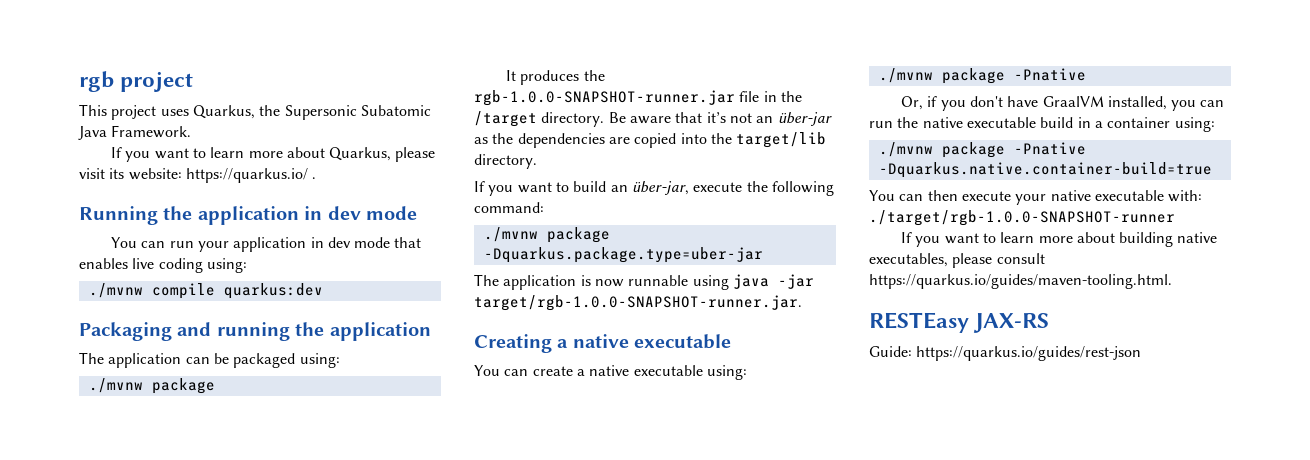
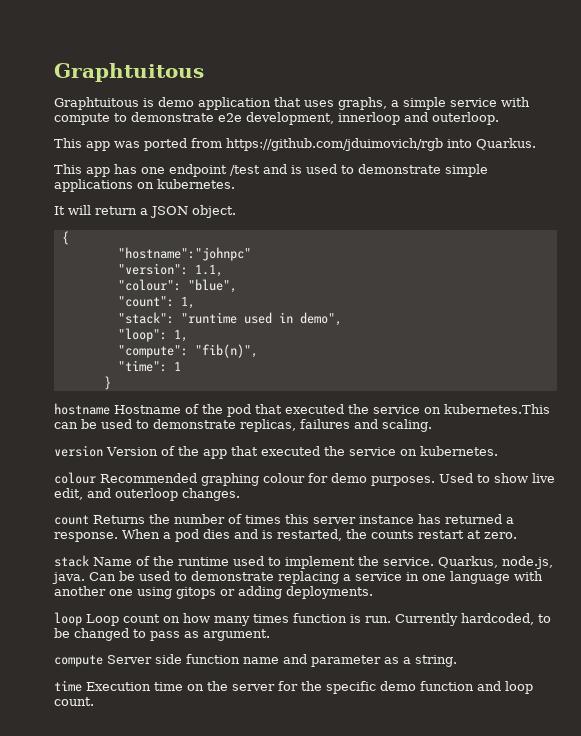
[79,71,194,92] [79,104,431,120] [78,125,192,140] [110,147,436,162] [79,168,317,183] [79,206,417,225] [110,237,422,252] [79,258,247,273] [88,283,323,299] [79,322,431,341] [79,352,340,368] [88,378,215,394] [505,70,605,85] [474,90,802,106] [474,111,832,127] [474,132,827,148] [474,154,537,169] [474,181,834,196] [474,202,544,213] [483,227,610,243] [483,247,763,263] [474,274,814,290] [474,295,802,311] [474,334,732,353] [474,365,747,380] [878,68,1086,84] [900,96,1225,111] [869,117,1215,132] [878,142,1086,158] [878,162,1212,178] [869,190,1203,205] [869,210,1175,226] [900,232,1218,247] [869,253,1045,268] [869,274,1172,289] [869,312,1050,333] [869,346,1142,361] rgb project // This project uses Quarkus, the Supersonic Subatomic Java Framework. // If you want to learn more about Quarkus, please visit its website: https://quarkus.io/ . // Running the application in dev mode // You can run your application in dev mode that enables live coding using: // ./mvnw compile quarkus:dev // Packaging and running the application // The application can be packaged using: // ./mvnw package // It produces the rgb-1.0.0-SNAPSHOT-runner.jar file in the /target directory. Be aware that it’s not an über-jar as the dependencies are copied into the target/lib directory. // If you want to build an über-jar, execute the following command: // ./mvnw package -Dquarkus.package.type=uber-jar // The application is now runnable using java -jar target/rgb-1.0.0-SNAPSHOT-runner.jar. // Creating a native executable // You can create a native executable using: // ./mvnw package -Pnative // Or, if you don't have GraalVM installed, you can run the native executable build in a container using: // ./mvnw package -Pnative -Dquarkus.native.container-build=true // You can then execute your native executable with: ./target/rgb-1.0.0-SNAPSHOT-runner // If you want to learn more about building native executables, please consult https://quarkus.io/guides/maven-tooling.html. // RESTEasy JAX-RS // Guide: https://quarkus.io/guides/rest-json -> [54,63,204,82] [54,97,530,110] [54,112,499,125] [54,138,536,151] [54,164,488,177] [54,179,235,192] [54,205,236,218] [61,231,69,245] [117,247,251,261] [117,263,223,277] [117,279,237,293] [117,296,195,309] [117,312,342,326] [117,328,188,342] [117,344,258,358] [117,360,181,372] [103,376,111,390] [54,403,550,417] [54,419,432,432] [54,445,498,459] [54,472,555,486] [54,488,240,501] [54,514,514,525] [54,529,517,542] [54,555,553,569] [52,571,543,584] [54,586,373,599] [54,612,551,626] [54,628,270,641] [54,654,457,667] [54,680,533,694] [54,697,94,706] Graphtuitous // Graphtuitous is demo application that uses graphs, a simple service with compute to demonstrate e2e development, innerloop and outerloop. // This app was ported from https://github.com/jduimovich/rgb into Quarkus. // This app has one endpoint /test and is used to demonstrate simple applications on kubernetes. // It will return a JSON object. // { // "hostname":"johnpc" // "version": 1.1, // "colour": "blue", // "count": 1, // "stack": "runtime used in demo", // "loop": 1, // "compute": "fib(n)", // "time": 1 // } // hostname Hostname of the pod that executed the service on kubernetes.This can be used to demonstrate replicas, failures and scaling. // version Version of the app that executed the service on kubernetes. // colour Recommended graphing colour for demo purposes. Used to show live edit, and outerloop changes. // count Returns the number of times this server instance has returned a response. When a pod dies and is restarted, the counts restart at zero. // stack Name of the runtime used to implement the service. Quarkus, node.js, java. Can be used to demonstrate replacing a service in one language with another one using gitops or adding deployments. // loop Loop count on how many times function is run. Currently hardcoded, to be changed to pass as argument. // compute Server side function name and parameter as a string. // time Execution time on the server for the specific demo function and loop count.

